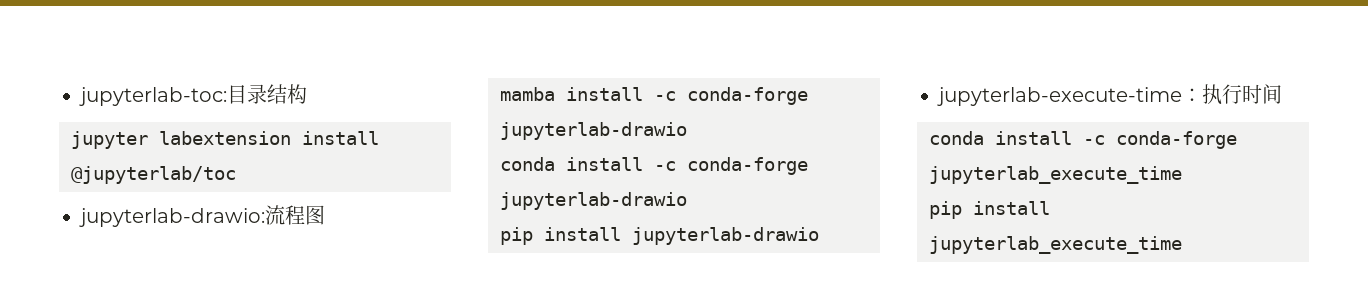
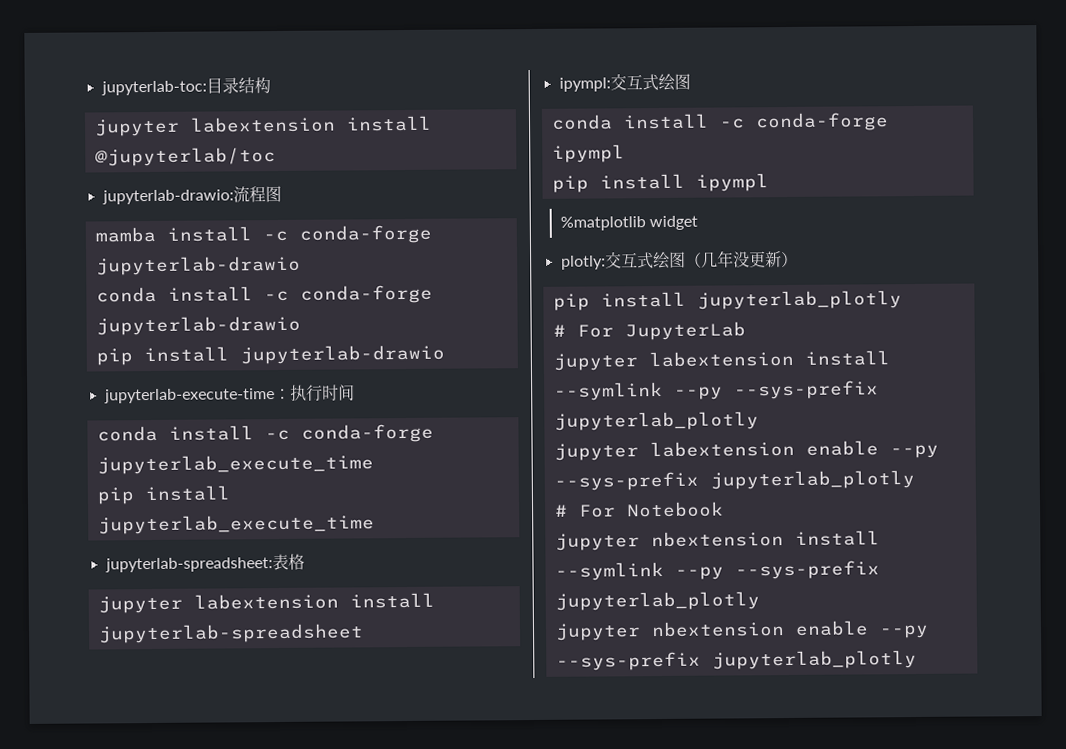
(1182, 245) none -> [104,553,305,573] [97,592,435,614] [97,623,364,644] [558,73,691,92] [550,112,889,132] [551,144,625,163] [551,173,769,193] [560,215,699,231] [560,250,798,270] [552,290,902,311] [552,321,746,341] [552,350,890,371] [553,380,879,401] [553,411,759,431] [553,440,939,461] [553,470,915,491] [554,501,724,518] [554,530,880,551] [554,560,880,581] [554,591,760,611] [554,620,929,641] [555,649,917,671] // jupyterlab-spreadsheet:表格 // jupyter labextension install jupyterlab-spreadsheet // ipympl:交互式绘图 // conda install -c conda-forge ipympl // pip install ipympl // %matplotlib widget // plotly:交互式绘图（几年没更新） // pip install jupyterlab_plotly // # For JupyterLab // jupyter labextension install --symlink --py --sys-prefix jupyterlab_plotly // jupyter labextension enable --py --sys-prefix jupyterlab_plotly // # For Notebook // jupyter nbextension install --symlink --py --sys-prefix jupyterlab_plotly // jupyter nbextension enable --py --sys-prefix jupyterlab_plotly

